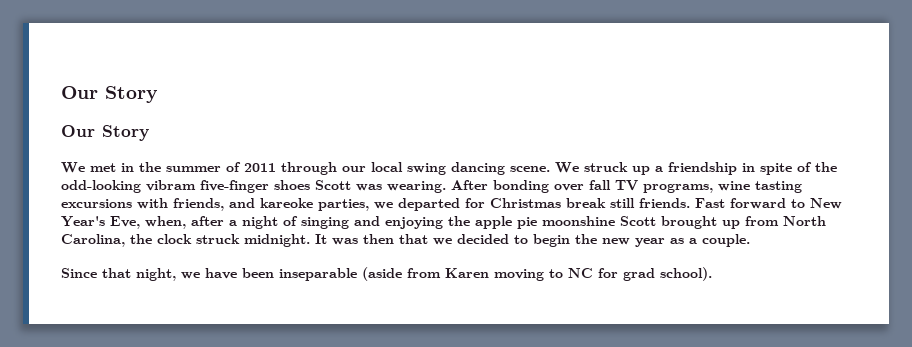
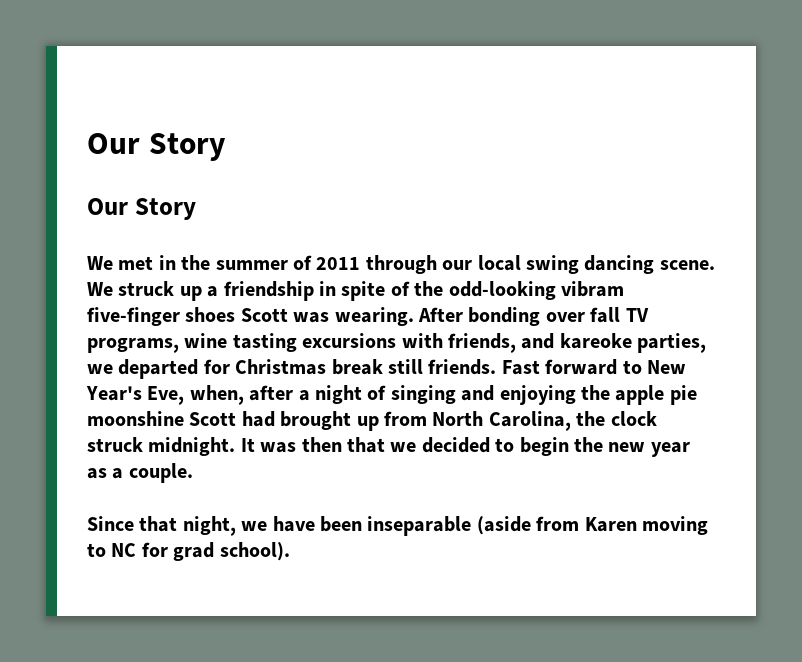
(656, 221) none -> [241,411,275,427] had

